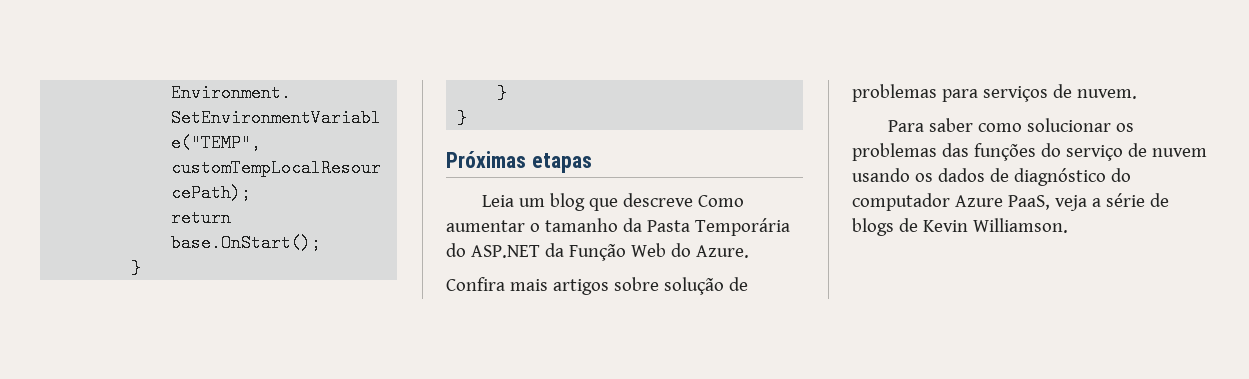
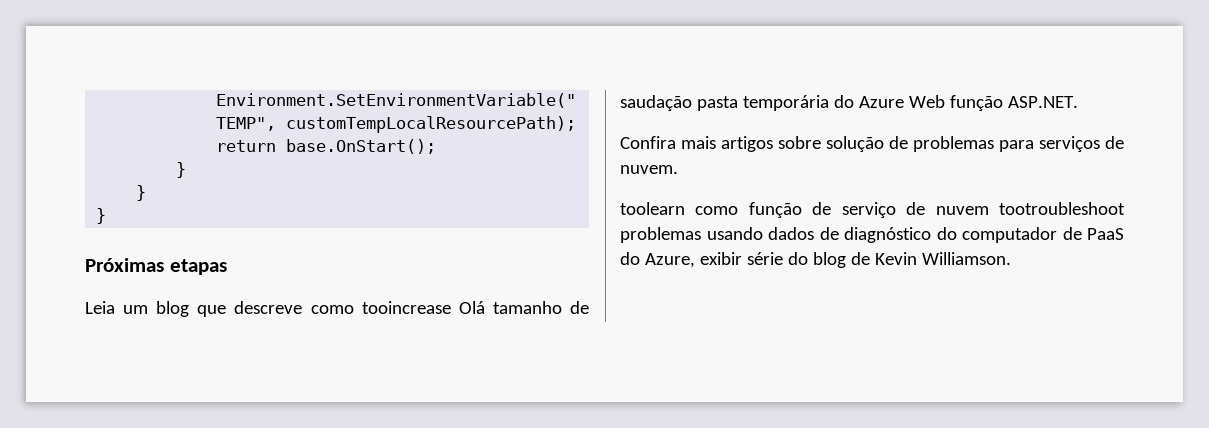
[698,195,745,207] [446,218,790,236] [446,243,749,261] Como aumentar o tamanho da Pasta Temporária do ASP.NET da Função Web do Azure. -> [310,301,589,314] [620,95,1078,111] como tooincrease Olá tamanho de saudação pasta temporária do Azure Web função ASP.NET.
[888,118,1135,132] [852,143,1207,161] [852,168,933,182] Para saber como solucionar os problemas das funções do serviço de nuvem usando os -> [620,202,1125,218] [620,227,763,243] toolearn como função de serviço de nuvem tootroubleshoot problemas usando
[954,193,1169,211] [852,218,894,236] Azure PaaS, veja a série de blogs -> [1062,227,1124,240] [620,252,846,268] de PaaS do Azure, exibir série do blog

